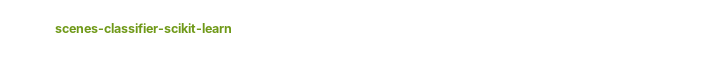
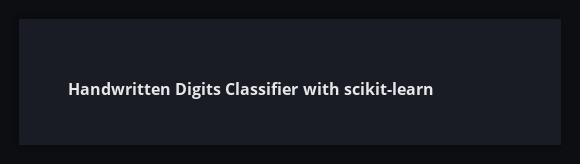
[55,23,232,33] scenes-classifier-scikit-learn -> [68,82,434,99] Handwritten Digits Classifier with scikit-learn

